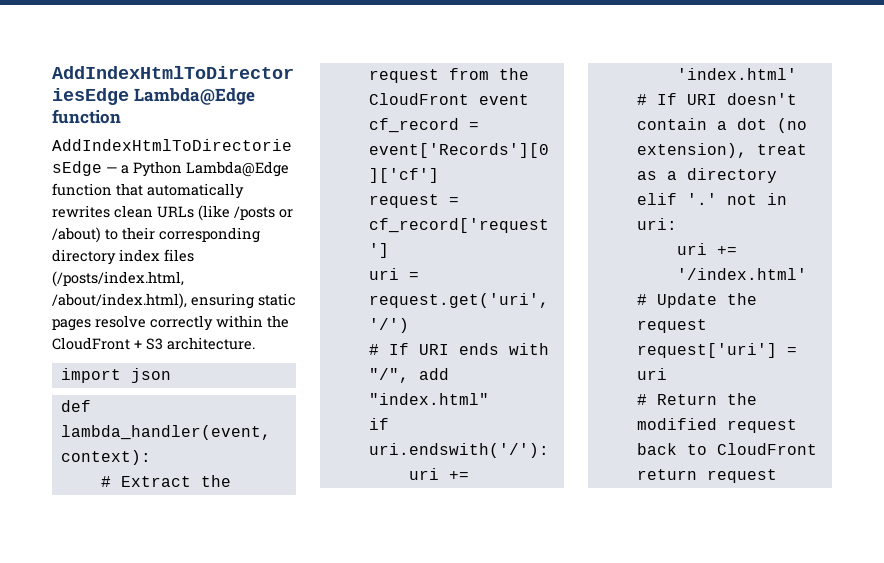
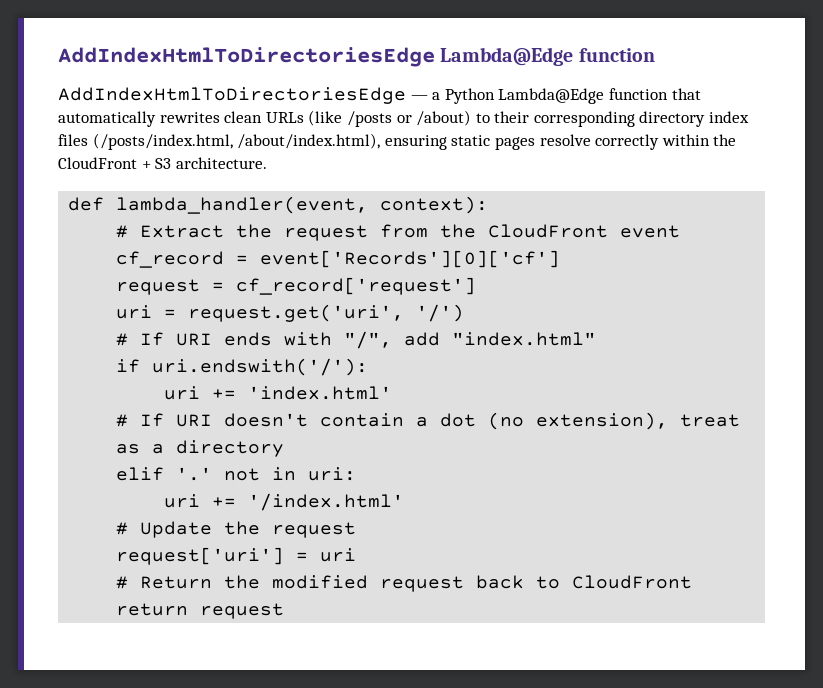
[60,368,171,383] // import json -> (267, 163) none

